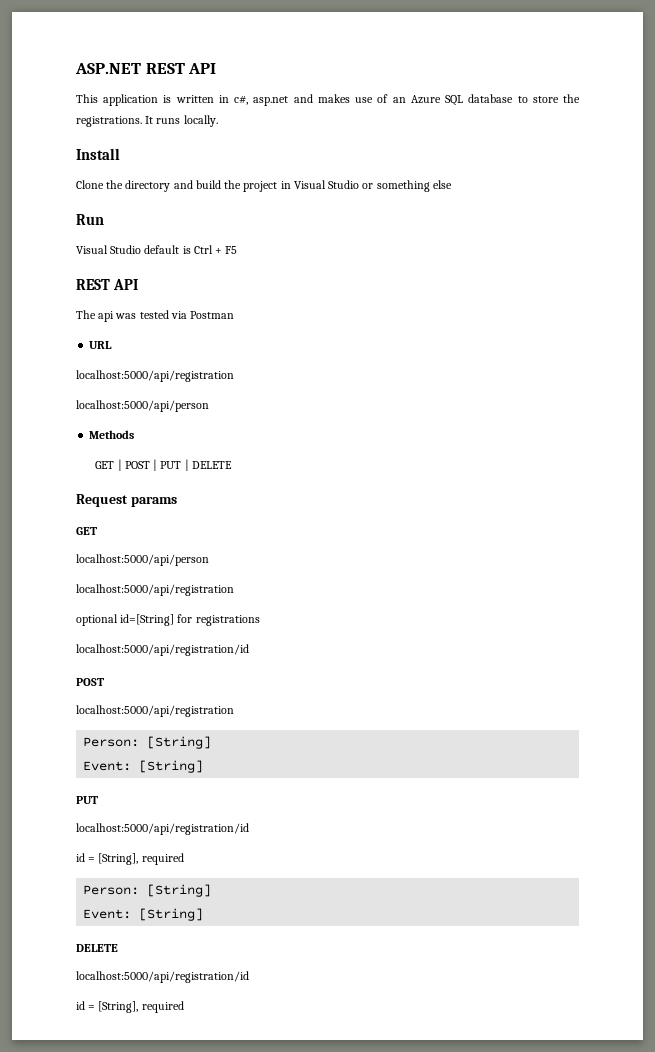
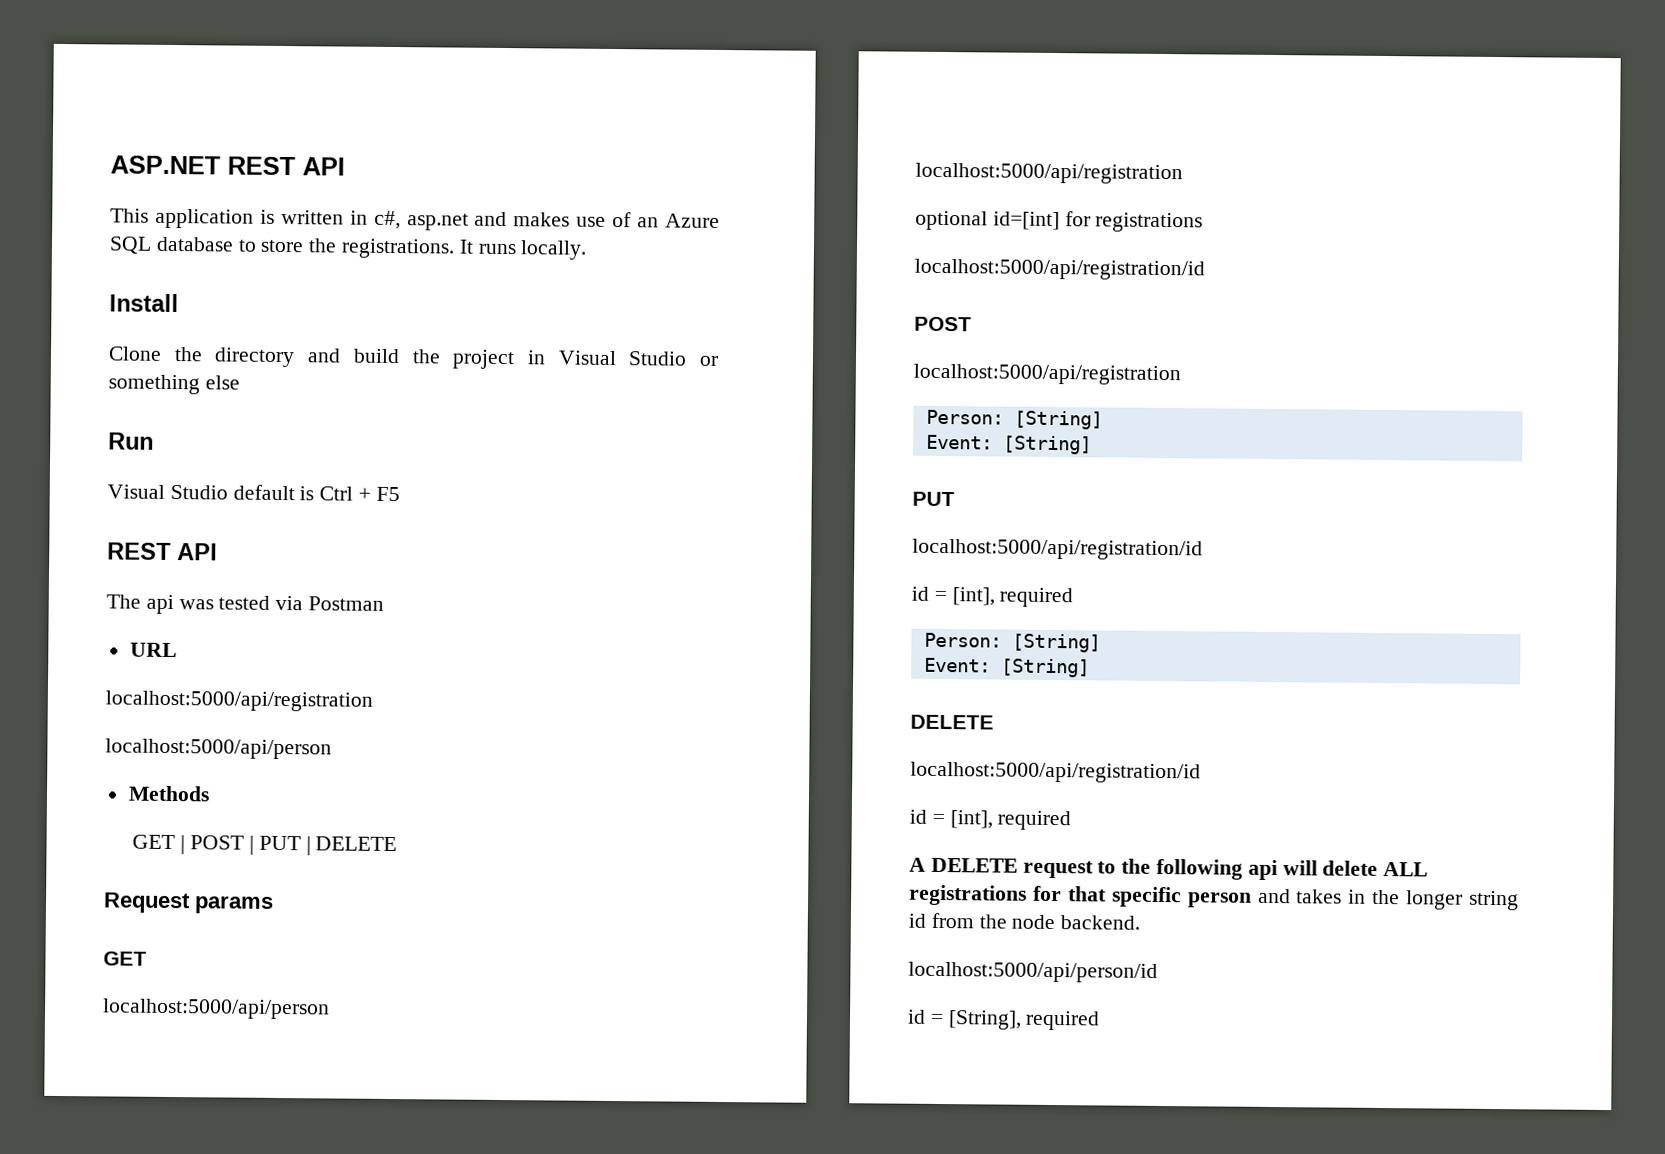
[120,614,175,626] id=[String] -> [992,211,1060,231] id=[int]
[98,853,139,865] [String], -> [951,587,995,606] [int],
(249, 977) none -> [909,809,1072,831] [909,857,1429,881] [909,884,1519,911] [908,912,1141,930] [908,961,1158,983] // id = [int], required // A DELETE request to the following api will delete ALL registrations for that specific person and takes in the longer string id from the node backend. // localhost:5000/api/person/id

